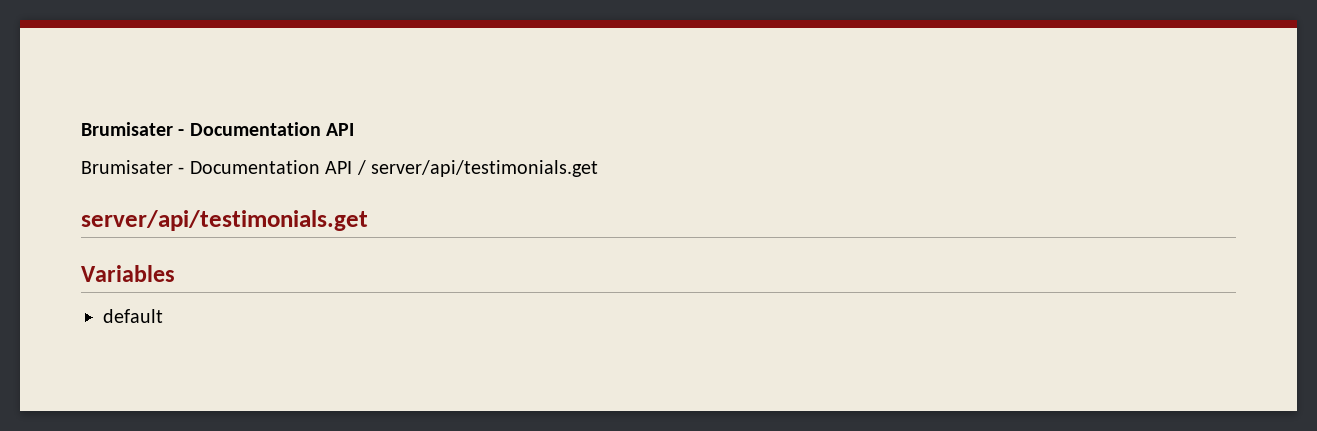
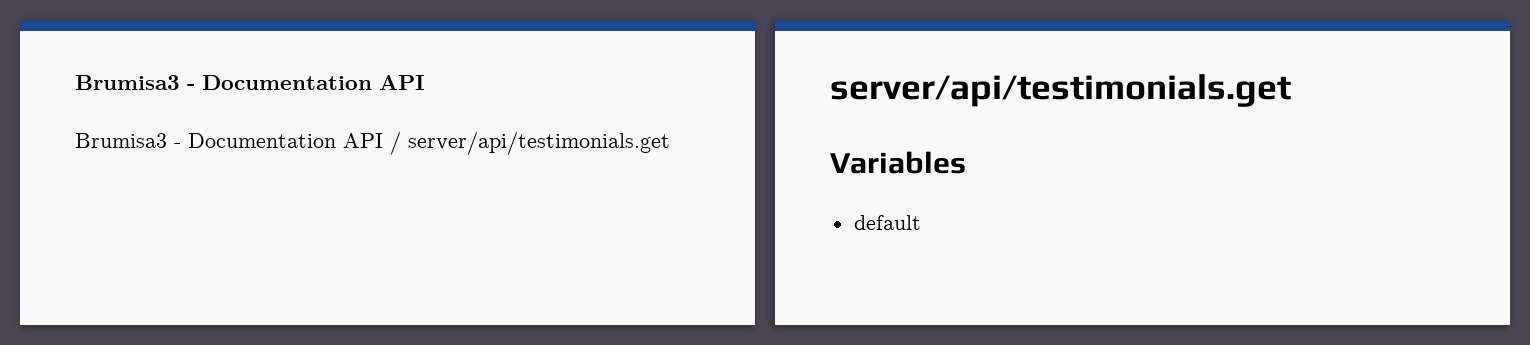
[81,122,173,136] Brumisater -> [75,75,180,90] Brumisa3
[81,160,173,174] Brumisater -> [75,133,167,148] Brumisa3

